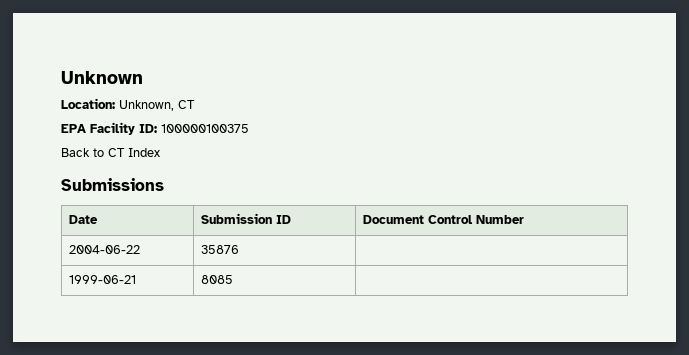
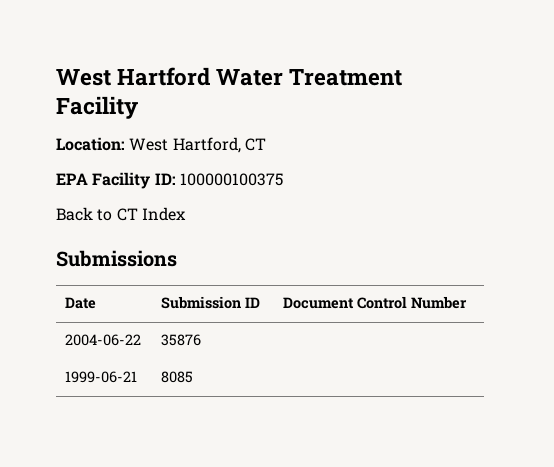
[61,71,143,84] Unknown -> [56,67,403,86] [56,96,138,119] West Hartford Water Treatment Facility
[119,100,174,111] Unknown, -> [129,137,241,153] West Hartford,

